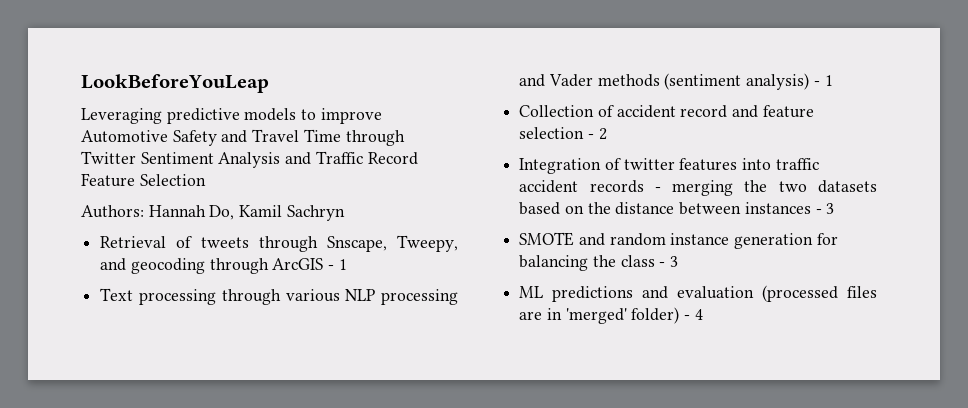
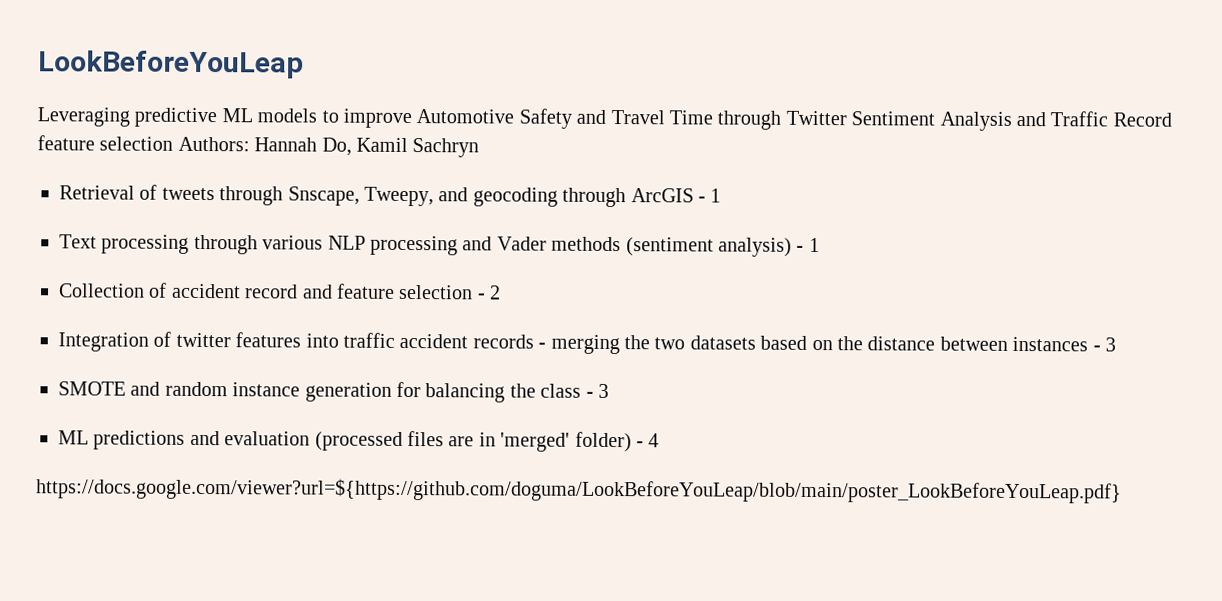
(240, 116) none -> [221,108,253,123] ML
[81,173,206,187] Feature Selection // -> [37,135,174,151] feature selection
(703, 314) none -> [36,477,1122,504] // https://docs.google.com/viewer?url=${https://github.com/doguma/LookBeforeYouLeap/blob/main/poster_LookBeforeYouLeap.pdf}

